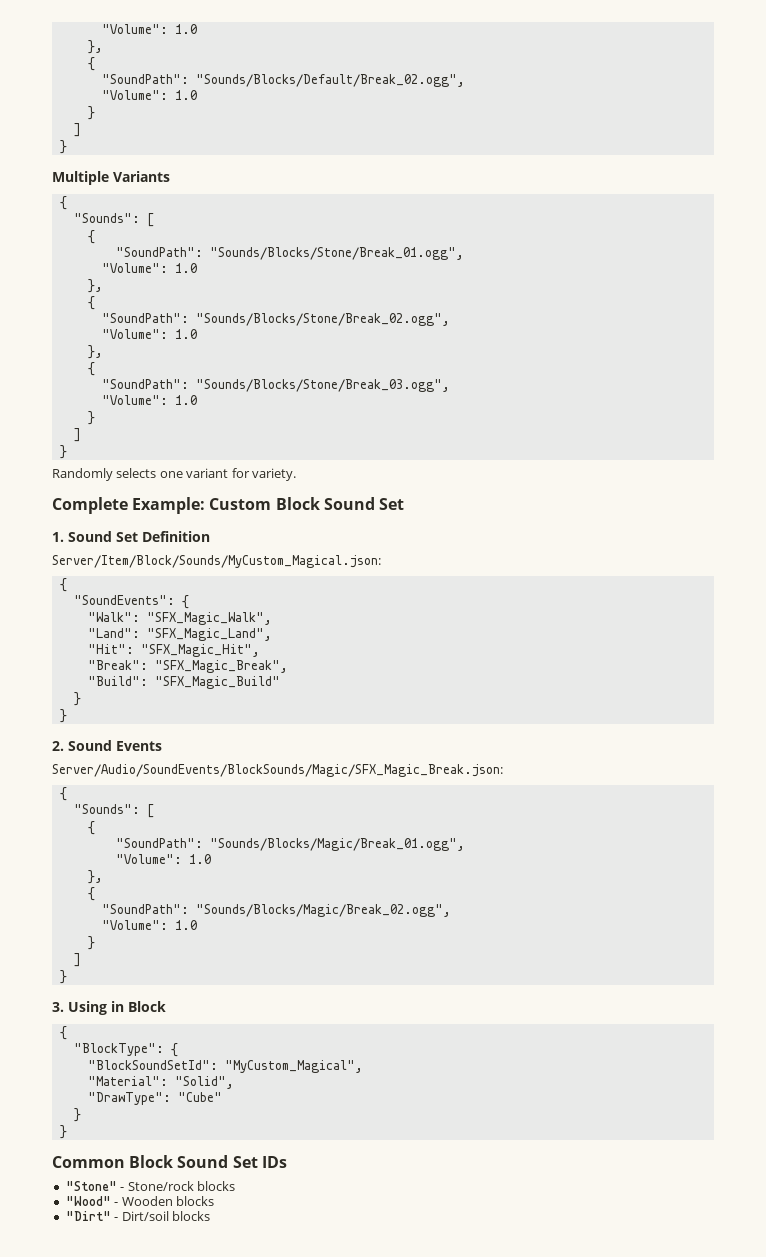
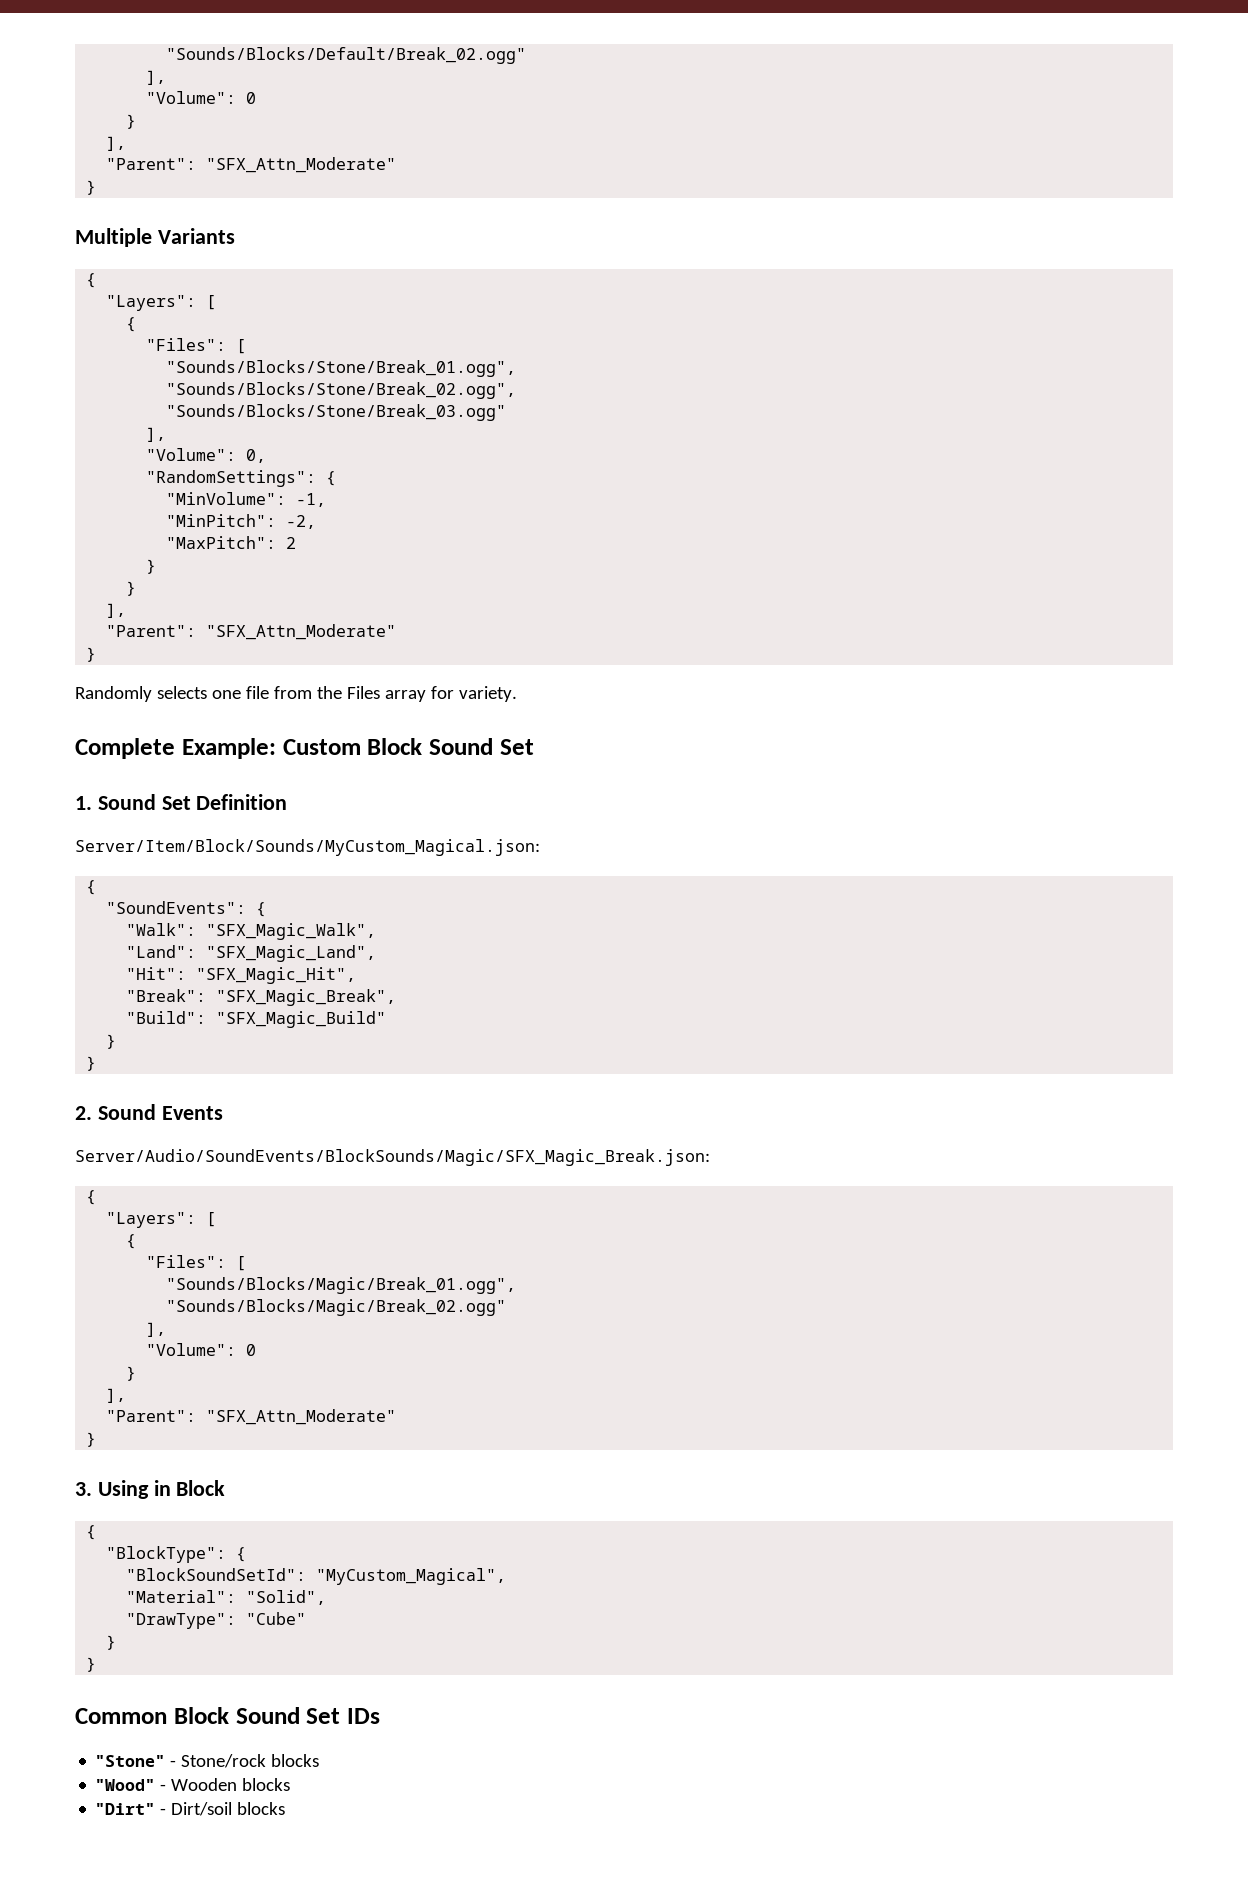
[101,24,197,34] [87,40,103,54] [87,57,95,71] [101,74,465,87] [101,90,197,100] [87,106,95,120] [73,123,81,137] "Volume": 1.0 // }, // { // "SoundPath": "Sounds/Blocks/Default/Break_02.ogg", // "Volume": 1.0 // } // ] -> [166,47,527,64] [146,70,167,85] [146,91,257,104] [126,114,137,129] [106,136,127,151] [106,157,397,173] "Sounds/Blocks/Default/Break_02.ogg" // ], // "Volume": 0 // } // ], // "Parent": "SFX_Attn_Moderate"
[73,213,154,227] [87,230,95,244] [115,247,203,257] "Sounds": [ // { // "SoundPath": -> [106,295,217,311] [126,317,137,332] [146,338,247,354] "Layers": [ // { // "Files": [ //
[101,263,197,273] [87,279,103,293] [87,296,95,310] [101,313,450,326] [101,329,197,339] [87,345,103,359] [87,362,95,376] [101,379,450,392] [101,395,197,405] [87,411,95,425] [73,428,81,442] // "Volume": 1.0 // }, // { // "SoundPath": "Sounds/Blocks/Stone/Break_02.ogg", // "Volume": 1.0 // }, // { // "SoundPath": "Sounds/Blocks/Stone/Break_03.ogg", // "Volume": 1.0 // } // ] -> [166,382,517,399] [166,404,507,421] [146,427,167,442] [146,448,267,463] [146,470,337,487] [166,492,327,507] [166,514,317,529] [166,536,297,549] [146,559,157,574] [126,581,137,596] [106,603,127,618] [106,624,397,640] // "Sounds/Blocks/Stone/Break_02.ogg", // "Sounds/Blocks/Stone/Break_03.ogg" // ], // "Volume": 0, // "RandomSettings": { // "MinVolume": -1, // "MinPitch": -2, // "MaxPitch": 2 // } // } // ], // "Parent": "SFX_Attn_Moderate"
[186,468,229,478] variant -> [245,686,426,702] file from the Files array
[73,804,154,818] [87,821,95,835] [115,838,203,848] "Sounds": [ // { // "SoundPath": -> [106,1212,217,1228] [126,1234,137,1249] [146,1255,247,1271] "Layers": [ // { // "Files": [ //
[115,854,211,864] [87,870,103,884] [87,887,95,901] [101,904,451,917] [101,920,197,930] [87,936,95,950] [73,953,81,967] "Volume": 1.0 // }, // { // "SoundPath": "Sounds/Blocks/Magic/Break_02.ogg", // "Volume": 1.0 // } // ] -> [166,1299,507,1316] [146,1322,167,1337] [146,1343,257,1356] [126,1366,137,1381] [106,1388,127,1403] [106,1409,397,1425] "Sounds/Blocks/Magic/Break_02.ogg" // ], // "Volume": 0 // } // ], // "Parent": "SFX_Attn_Moderate"

